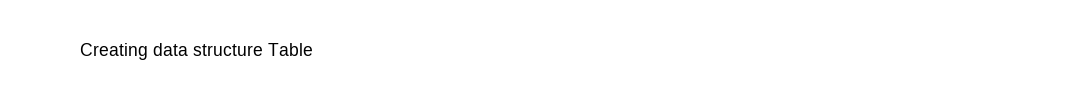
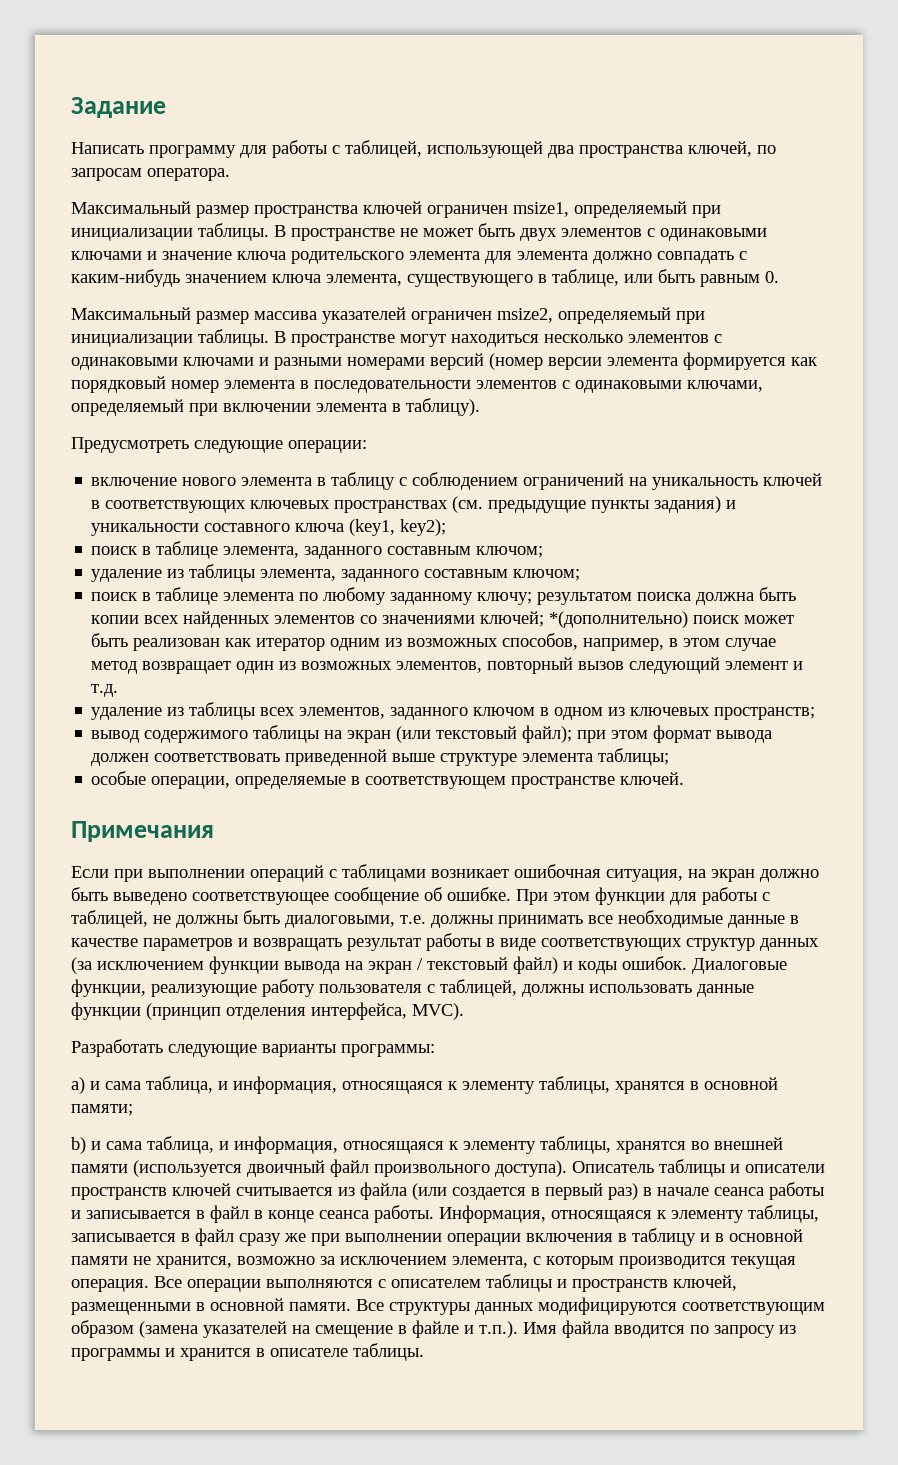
[80,43,313,60] Creating data structure Table -> [71,97,166,118] [71,140,776,158] [71,168,230,181] [71,201,721,218] [71,223,767,241] [71,251,747,264] [71,269,779,287] [71,307,705,324] [71,329,722,347] [71,352,817,370] [71,376,763,393] [71,398,480,416] [71,437,367,453] [91,472,823,490] [91,496,737,513] [91,519,447,536] [91,541,544,559] [91,564,581,582] [91,587,797,605] [91,611,795,628] [91,633,777,651] [91,657,804,674] [91,684,119,697] [91,702,816,720] [91,725,773,743] [91,748,670,766] [91,771,685,789] [71,821,214,842] [71,864,819,882] [71,887,770,905] [71,910,799,928] [71,933,819,951] [71,956,787,974] [71,979,754,997] [71,1002,464,1020] [71,1039,435,1057] [71,1076,778,1094] [71,1104,133,1116] [71,1136,783,1154] [71,1159,825,1177] [71,1182,824,1200] [71,1205,819,1223] [71,1228,803,1246] [71,1256,796,1269] [71,1274,737,1292] [71,1297,825,1315] [71,1320,796,1338] [71,1343,424,1361] Задание // Написать программу для работы с таблицей, использующей два пространства ключей, по запросам оператора. // Максимальный размер пространства ключей ограничен msize1, определяемый при инициализации таблицы. В пространстве не может быть двух элементов с одинаковыми ключами и значение ключа родительского элемента для элемента должно совпадать с каким-нибудь значением ключа элемента, существующего в таблице, или быть равным 0. // Максимальный размер массива указателей ограничен msize2, определяемый при инициализации таблицы. В пространстве могут находиться несколько элементов с одинаковыми ключами и разными номерами версий (номер версии элемента формируется как порядковый номер элемента в последовательности элементов с одинаковыми ключами, определяемый при включении элемента в таблицу). // Предусмотреть следующие операции: // включение нового элемента в таблицу с соблюдением ограничений на уникальность ключей в соответствующих ключевых пространствах (см. предыдущие пункты задания) и уникальности составного ключа (key1, key2); // поиск в таблице элемента, заданного составным ключом; // удаление из таблицы элемента, заданного составным ключом; // поиск в таблице элемента по любому заданному ключу; результатом поиска должна быть копии всех найденных элементов со значениями ключей; *(дополнительно) поиск может быть реализован как итератор одним из возможных способов, например, в этом случае метод возвращает один из возможных элементов, повторный вызов следующий элемент и т.д. // удаление из таблицы всех элементов, заданного ключом в одном из ключевых пространств; // вывод содержимого таблицы на экран (или текстовый файл); при этом формат вывода должен соответствовать приведенной выше структуре элемента таблицы; // особые операции, определяемые в соответствующем пространстве ключей. // Примечания // Если при выполнении операций с таблицами возникает ошибочная ситуация, на экран должно быть выведено соответствующее сообщение об ошибке. При этом функции для работы с таблицей, не должны быть диалоговыми, т.е. должны принимать все необходимые данные в качестве параметров и возвращать результат работы в виде соответствующих структур данных (за исключением функции вывода на экран / текстовый файл) и коды ошибок. Диалоговые функции, реализующие работу пользователя с таблицей, должны использовать данные функции (принцип отделения интерфейса, MVC). // Разработать следующие варианты программы: // a) и сама таблица, и информация, относящаяся к элементу таблицы, хранятся в основной памяти; // b) и сама таблица, и информация, относящаяся к элементу таблицы, хранятся во внешней памяти (используется двоичный файл произвольного доступа). Описатель таблицы и описатели пространств ключей считывается из файла (или создается в первый раз) в начале сеанса работы и записывается в файл в конце сеанса работы. Информация, относящаяся к элементу таблицы, записывается в файл сразу же при выполнении операции включения в таблицу и в основной памяти не хранится, возможно за исключением элемента, с которым производится текущая операция. Все операции выполняются с описателем таблицы и пространств ключей, размещенными в основной памяти. Все структуры данных модифицируются соответствующим образом (замена указателей на смещение в файле и т.п.). Имя файла вводится по запросу из программы и хранится в описателе таблицы.

